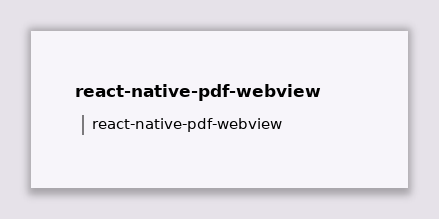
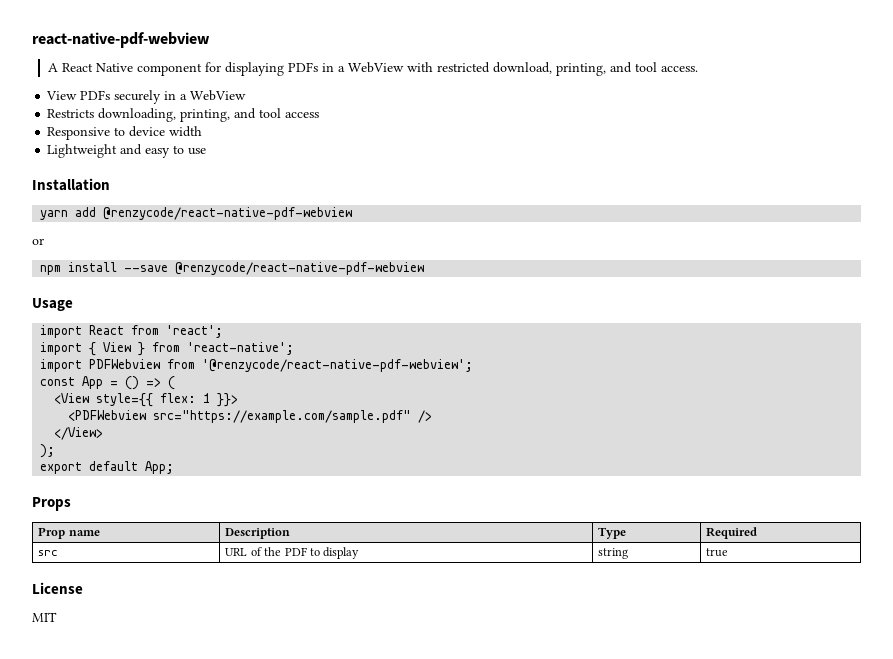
[92,118,283,132] react-native-pdf-webview -> [47,62,698,76] [46,90,247,104] [47,108,320,122] [47,126,203,140] [47,144,207,158] [32,178,110,191] [40,207,353,220] [32,238,44,245] [40,262,425,275] [32,298,73,311] [40,325,224,338] [40,342,295,356] [40,359,474,372] [40,376,176,390] [54,393,239,407] [68,410,433,423] [54,427,104,440] [40,444,56,458] [40,461,175,474] [32,497,71,511] [38,527,100,539] [225,528,291,539] [598,527,627,539] [706,527,758,539] [38,550,59,556] [225,547,360,559] [598,548,629,559] [706,548,729,557] [32,582,83,594] [32,612,57,622] A React Native component for displaying PDFs in a WebView with restricted download, printing, and tool access. // View PDFs securely in a WebView // Restricts downloading, printing, and tool access // Responsive to device width // Lightweight and easy to use // Installation // yarn add @renzycode/react-native-pdf-webview // or // npm install --save @renzycode/react-native-pdf-webview // Usage // import React from 'react'; // import { View } from 'react-native'; // import PDFWebview from '@renzycode/react-native-pdf-webview'; // const App = () => ( // <View style={{ flex: 1 }}> // <PDFWebview src="https://example.com/sample.pdf" /> // </View> // ); // export default App; // Props // Prop name | Description | Type | Required // src | URL of the PDF to display | string | true // License // MIT

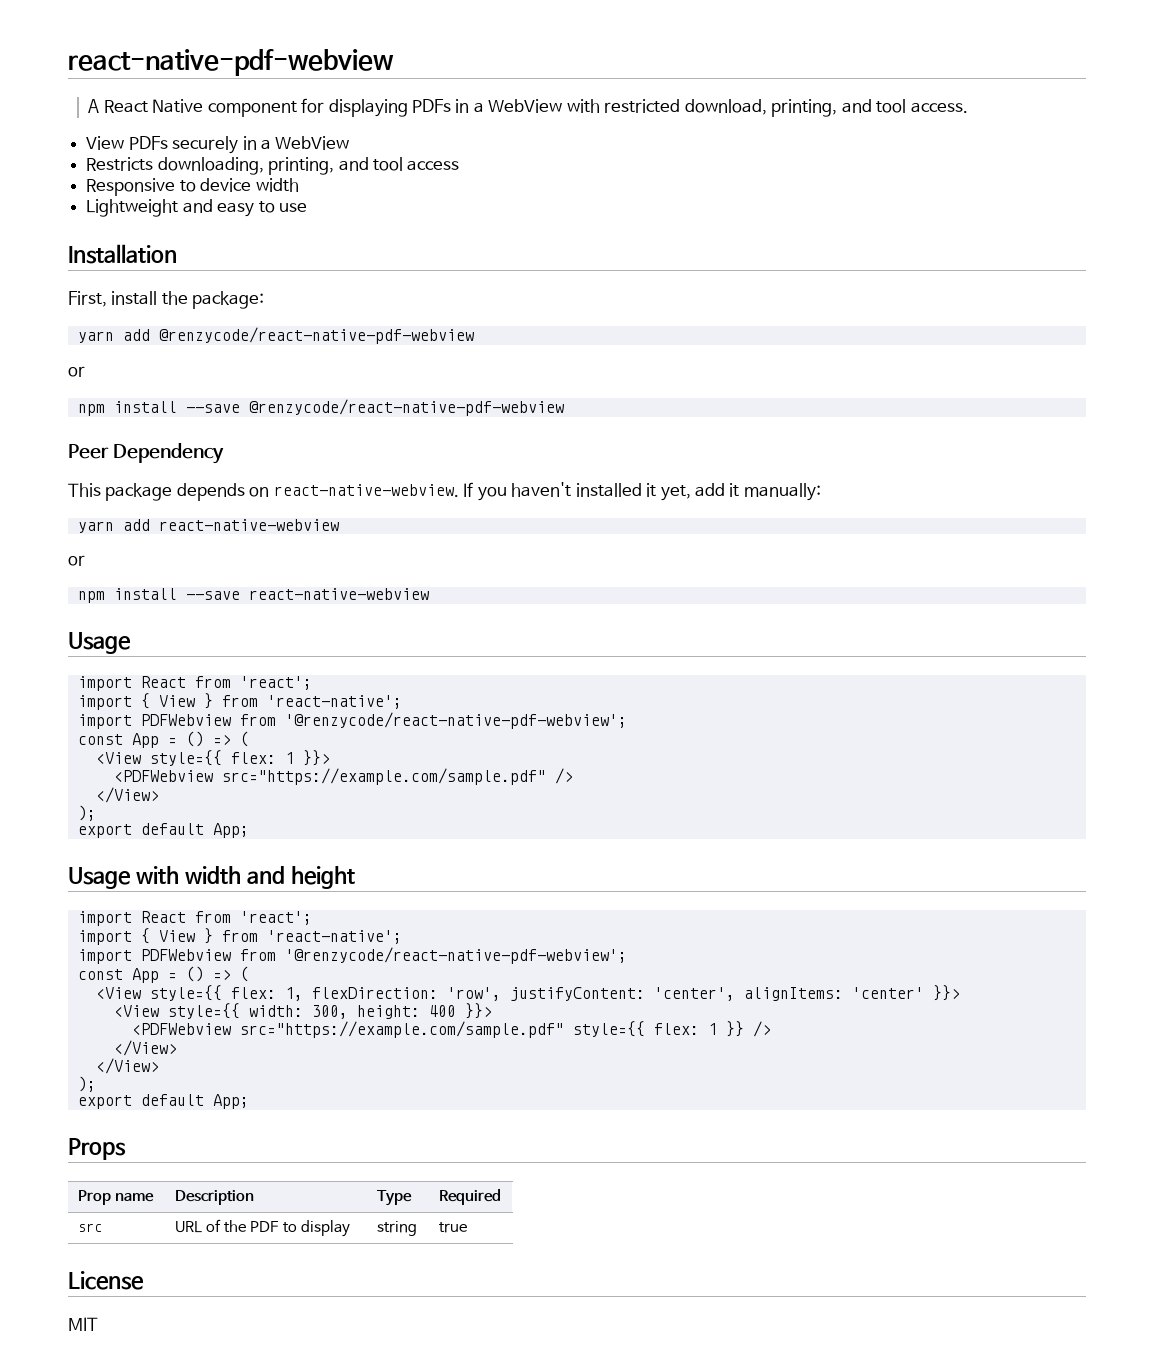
(110, 184) none -> [68,291,265,309] // First, install the package:
(425, 268) none -> [68,443,225,464] [68,482,821,501] [77,519,339,533] [68,555,85,566] [77,588,429,603] // Peer Dependency // This package depends on react-native-webview. If you haven't installed it yet, add it manually: // yarn add react-native-webview // or // npm install --save react-native-webview
(175, 467) none -> [68,866,355,889] [77,911,312,926] [77,928,402,945] [77,947,627,964] [77,966,249,983] [95,985,960,1001] [113,1003,492,1019] [131,1021,771,1038] [113,1040,177,1056] [95,1058,159,1074] [77,1076,96,1092] [77,1094,249,1109] // Usage with width and height // import React from 'react'; // import { View } from 'react-native'; // import PDFWebview from '@renzycode/react-native-pdf-webview'; // const App = () => ( // <View style={{ flex: 1, flexDirection: 'row', justifyContent: 'center', alignItems: 'center' }}> // <View style={{ width: 300, height: 400 }}> // <PDFWebview src="https://example.com/sample.pdf" style={{ flex: 1 }} /> // </View> // </View> // ); // export default App;

